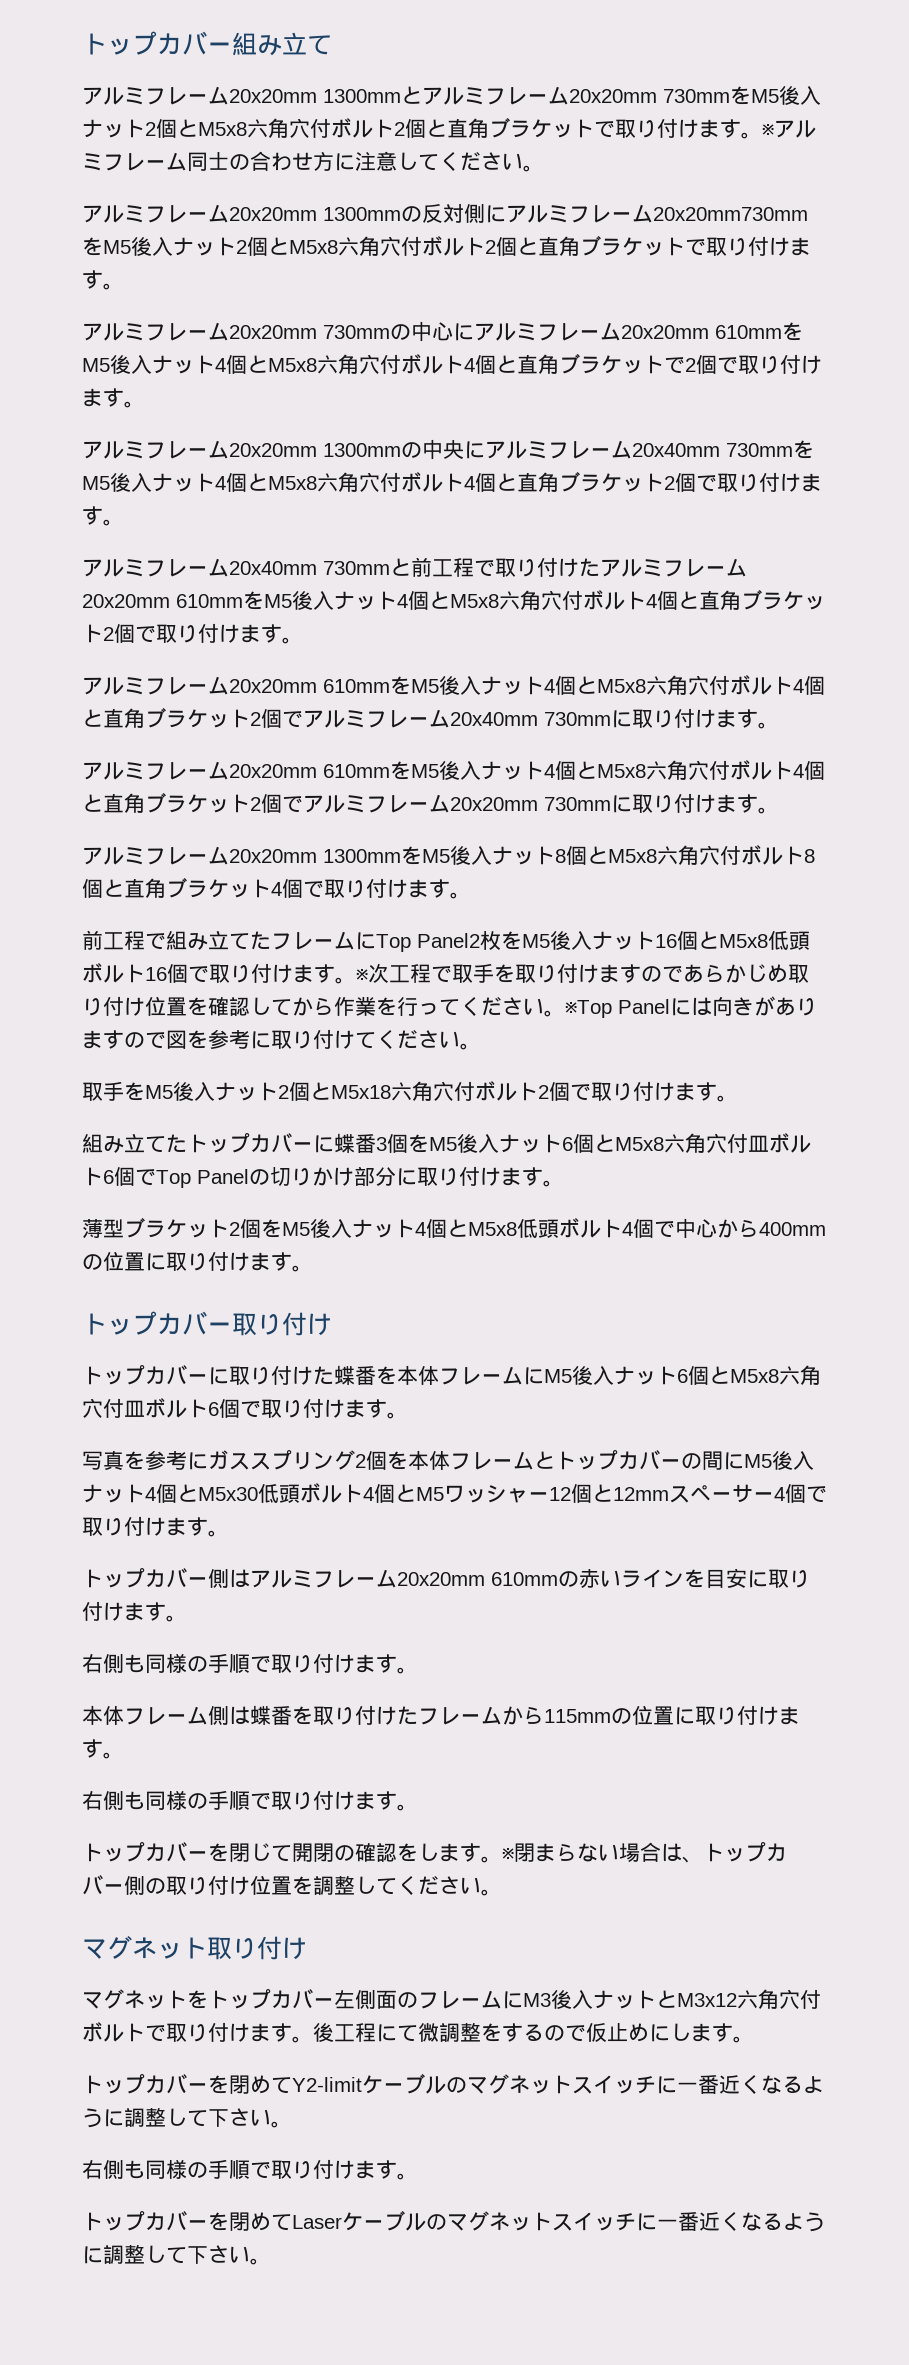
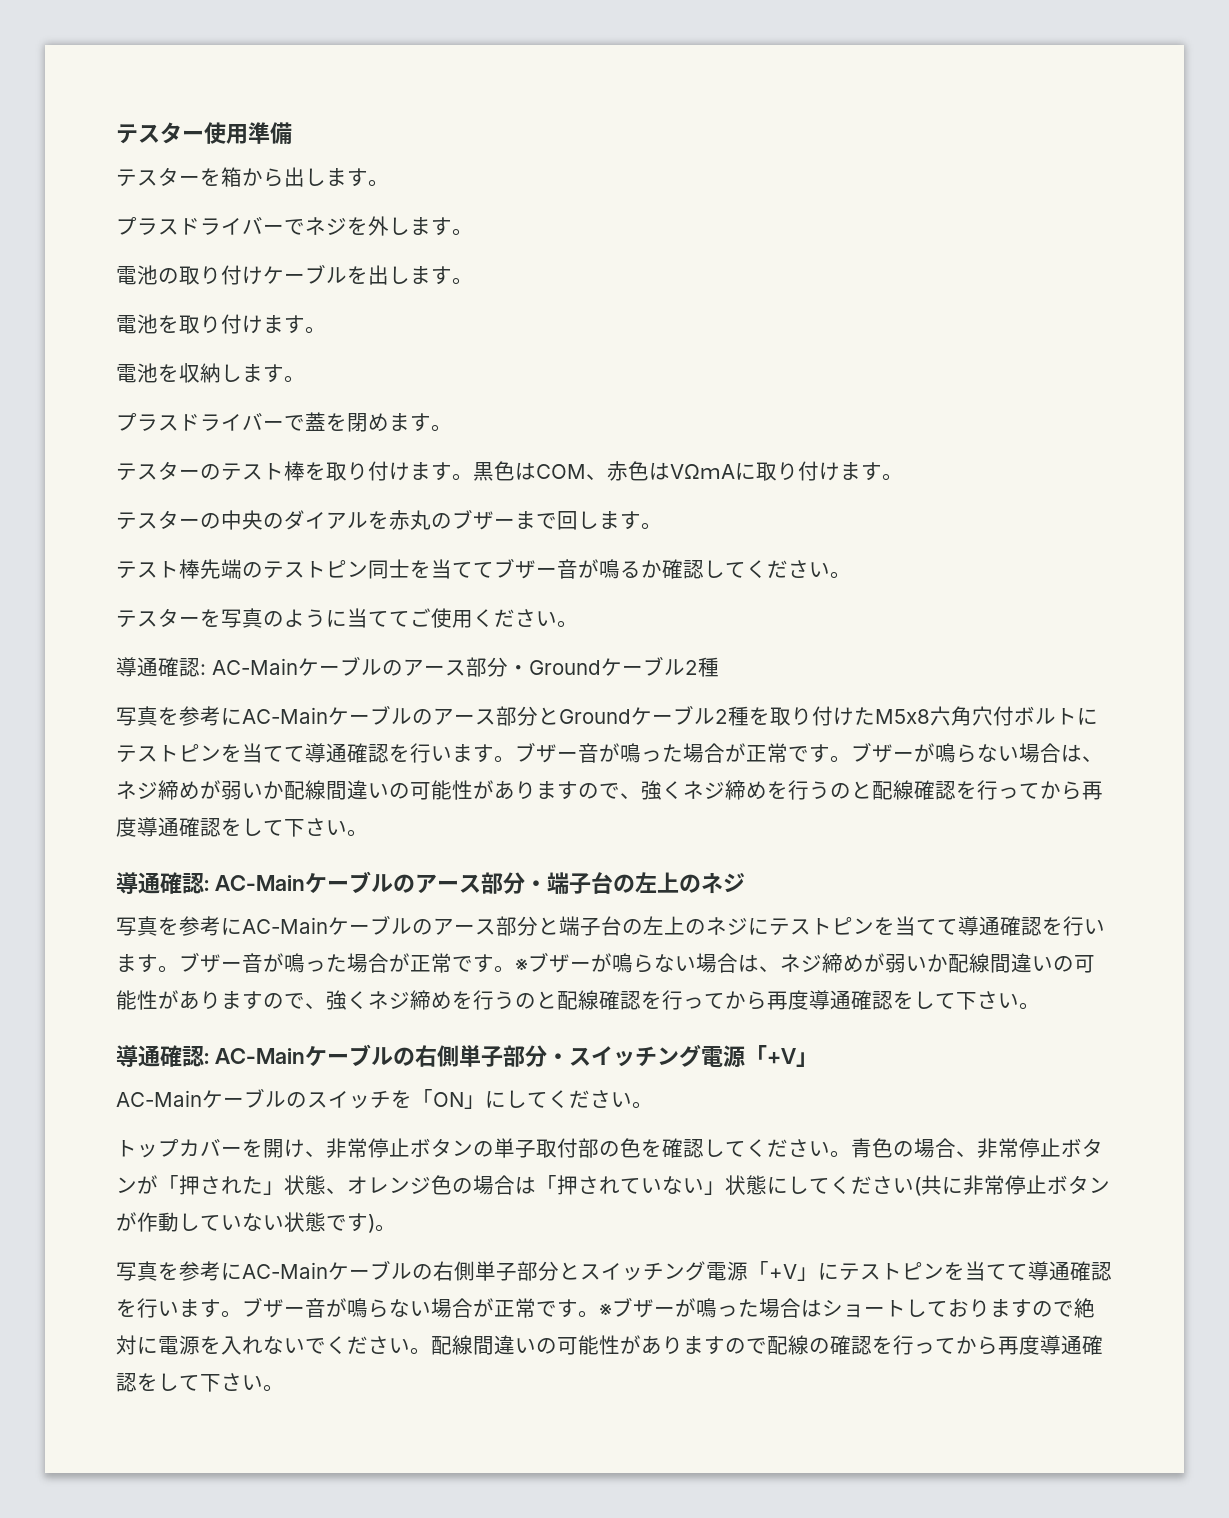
[82,31,332,56] [82,85,821,105] [82,118,816,139] [82,151,544,172] [82,204,808,223] [82,236,811,256] [82,270,124,290] [82,321,803,342] [82,354,822,374] [82,388,145,408] [82,439,814,460] [82,472,822,492] [82,506,124,526] [82,557,747,577] [82,590,825,610] [82,623,303,644] [82,675,825,695] [82,708,779,729] [82,760,825,780] [82,793,779,814] [82,845,815,865] [82,878,471,899] [82,930,810,952] [82,963,809,984] [82,996,817,1018] [82,1029,481,1050] [82,1081,738,1102] [82,1133,811,1153] [82,1166,564,1188] [82,1218,826,1239] [82,1251,313,1272] [82,1311,332,1336] [82,1365,821,1385] [82,1398,408,1419] [82,1450,814,1471] [82,1483,827,1503] [82,1516,229,1537] [82,1568,810,1588] [82,1601,187,1622] [82,1653,418,1674] [82,1705,800,1725] [82,1739,124,1759] [82,1790,418,1811] [82,1842,787,1863] [82,1875,502,1896] [82,1936,307,1960] [82,1989,821,2009] [82,2022,754,2043] [82,2074,824,2094] [82,2107,292,2128] [82,2159,418,2180] [82,2211,825,2232] [82,2244,145,2264] トップカバー組み立て // アルミフレーム20x20mm 1300mmとアルミフレーム20x20mm 730mmをM5後入ナット2個とM5x8六角穴付ボルト2個と直角ブラケットで取り付けます。※アルミフレーム同士の合わせ方に注意してください。 // アルミフレーム20x20mm 1300mmの反対側にアルミフレーム20x20mm730mmをM5後入ナット2個とM5x8六角穴付ボルト2個と直角ブラケットで取り付けます。 // アルミフレーム20x20mm 730mmの中心にアルミフレーム20x20mm 610mmをM5後入ナット4個とM5x8六角穴付ボルト4個と直角ブラケットで2個で取り付けます。 // アルミフレーム20x20mm 1300mmの中央にアルミフレーム20x40mm 730mmをM5後入ナット4個とM5x8六角穴付ボルト4個と直角ブラケット2個で取り付けます。 // アルミフレーム20x40mm 730mmと前工程で取り付けたアルミフレーム20x20mm 610mmをM5後入ナット4個とM5x8六角穴付ボルト4個と直角ブラケット2個で取り付けます。 // アルミフレーム20x20mm 610mmをM5後入ナット4個とM5x8六角穴付ボルト4個と直角ブラケット2個でアルミフレーム20x40mm 730mmに取り付けます。 // アルミフレーム20x20mm 610mmをM5後入ナット4個とM5x8六角穴付ボルト4個と直角ブラケット2個でアルミフレーム20x20mm 730mmに取り付けます。 // アルミフレーム20x20mm 1300mmをM5後入ナット8個とM5x8六角穴付ボルト8個と直角ブラケット4個で取り付けます。 // 前工程で組み立てたフレームにTop Panel2枚をM5後入ナット16個とM5x8低頭ボルト16個で取り付けます。※次工程で取手を取り付けますのであらかじめ取り付け位置を確認してから作業を行ってください。※Top Panelには向きがありますので図を参考に取り付けてください。 // 取手をM5後入ナット2個とM5x18六角穴付ボルト2個で取り付けます。 // 組み立てたトップカバーに蝶番3個をM5後入ナット6個とM5x8六角穴付皿ボルト6個でTop Panelの切りかけ部分に取り付けます。 // 薄型ブラケット2個をM5後入ナット4個とM5x8低頭ボルト4個で中心から400mmの位置に取り付けます。 // トップカバー取り付け // トップカバーに取り付けた蝶番を本体フレームにM5後入ナット6個とM5x8六角穴付皿ボルト6個で取り付けます。 // 写真を参考にガススプリング2個を本体フレームとトップカバーの間にM5後入ナット4個とM5x30低頭ボルト4個とM5ワッシャー12個と12mmスペーサー4個で取り付けます。 // トップカバー側はアルミフレーム20x20mm 610mmの赤いラインを目安に取り付けます。 // 右側も同様の手順で取り付けます。 // 本体フレーム側は蝶番を取り付けたフレームから115mmの位置に取り付けます。 // 右側も同様の手順で取り付けます。 // トップカバーを閉じて開閉の確認をします。※閉まらない場合は、トップカバー側の取り付け位置を調整してください。 // マグネット取り付け // マグネットをトップカバー左側面のフレームにM3後入ナットとM3x12六角穴付ボルトで取り付けます。後工程にて微調整をするので仮止めにします。 // トップカバーを閉めてY2-limitケーブルのマグネットスイッチに一番近くなるように調整して下さい。 // 右側も同様の手順で取り付けます。 // トップカバーを閉めてLaserケーブルのマグネットスイッチに一番近くなるように調整 -> [116,122,292,144] [116,167,389,187] [116,216,473,236] [116,264,473,285] [116,314,326,334] [116,363,305,383] [116,412,452,432] [116,461,903,481] [116,509,662,530] [116,558,851,579] [116,608,578,628] [116,656,719,677] [116,705,1098,726] [116,742,1103,763] [116,780,1103,800] [116,817,368,837] [116,871,745,894] [116,915,1105,936] [116,952,1095,973] [116,990,1040,1010] [116,1044,818,1068] [116,1088,653,1109] [116,1138,1103,1158] [116,1175,1110,1196] [116,1212,396,1233] [116,1260,1112,1281] [116,1297,1095,1318] [116,1335,1103,1355] [116,1373,158,1392] テスター使用準備 // テスターを箱から出します。 // プラスドライバーでネジを外します。 // 電池の取り付けケーブルを出します。 // 電池を取り付けます。 // 電池を収納します。 // プラスドライバーで蓋を閉めます。 // テスターのテスト棒を取り付けます。黒色はCOM、赤色はVΩｍAに取り付けます。 // テスターの中央のダイアルを赤丸のブザーまで回します。 // テスト棒先端のテストピン同士を当ててブザー音が鳴るか確認してください。 // テスターを写真のように当ててご使用ください。 // 導通確認: AC-Mainケーブルのアース部分・Groundケーブル2種 // 写真を参考にAC-Mainケーブルのアース部分とGroundケーブル2種を取り付けたM5x8六角穴付ボルトにテストピンを当てて導通確認を行います。ブザー音が鳴った場合が正常です。ブザーが鳴らない場合は、ネジ締めが弱いか配線間違いの可能性がありますので、強くネジ締めを行うのと配線確認を行ってから再度導通確認をして下さい。 // 導通確認: AC-Mainケーブルのアース部分・端子台の左上のネジ // 写真を参考にAC-Mainケーブルのアース部分と端子台の左上のネジにテストピンを当てて導通確認を行います。ブザー音が鳴った場合が正常です。※ブザーが鳴らない場合は、ネジ締めが弱いか配線間違いの可能性がありますので、強くネジ締めを行うのと配線確認を行ってから再度導通確認をして下さい。 // 導通確認: AC-Mainケーブルの右側単子部分・スイッチング電源「+V」 // AC-Mainケーブルのスイッチを「ON」にしてください。 // トップカバーを開け、非常停止ボタンの単子取付部の色を確認してください。青色の場合、非常停止ボタンが「押された」状態、オレンジ色の場合は「押されていない」状態にしてください(共に非常停止ボタンが作動していない状態です)。 // 写真を参考にAC-Mainケーブルの右側単子部分とスイッチング電源「+V」にテストピンを当てて導通確認を行います。ブザー音が鳴らない場合が正常です。※ブザーが鳴った場合はショートしておりますので絶対に電源を入れないでください。配線間違いの可能性がありますので配線の確認を行ってから再度導通確認を

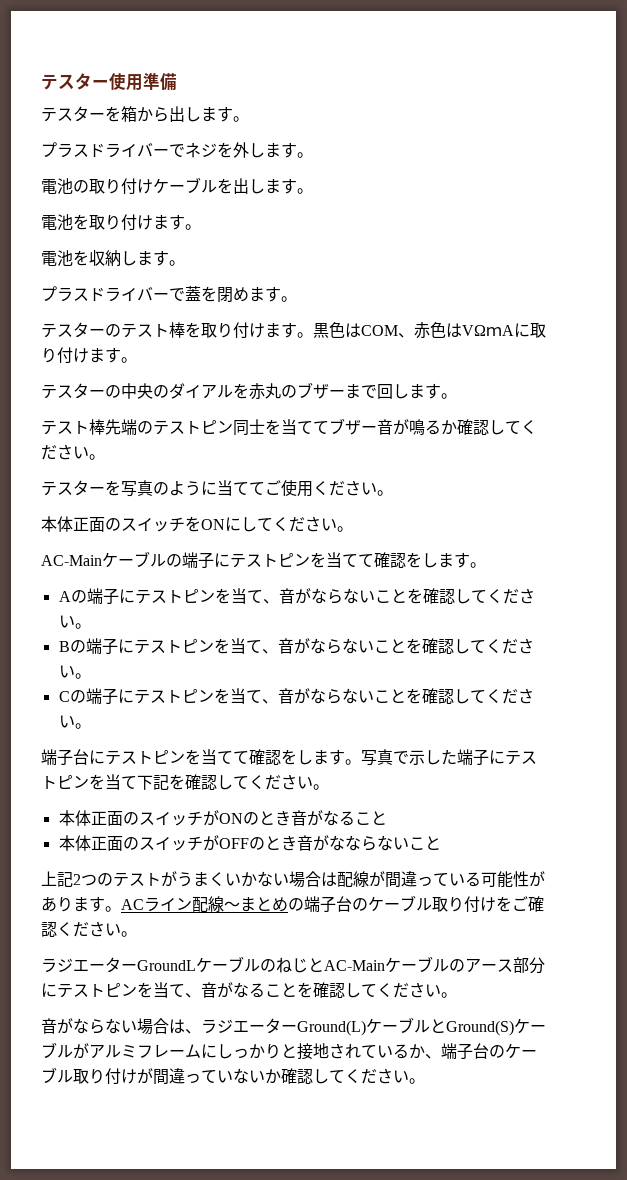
[116,656,719,677] [116,705,1098,726] [116,742,1103,763] [116,780,1103,800] [116,817,368,837] [116,871,745,894] [116,915,1105,936] [116,952,1095,973] [116,990,1040,1010] [116,1044,818,1068] [116,1088,653,1109] [116,1138,1103,1158] [116,1175,1110,1196] [116,1212,396,1233] [116,1260,1112,1281] [116,1297,1095,1318] [116,1335,1103,1355] [116,1373,221,1392] 導通確認: AC-Mainケーブルのアース部分・Groundケーブル2種 // 写真を参考にAC-Mainケーブルのアース部分とGroundケーブル2種を取り付けたM5x8六角穴付ボルトにテストピンを当てて導通確認を行います。ブザー音が鳴った場合が正常です。ブザーが鳴らない場合は、ネジ締めが弱いか配線間違いの可能性がありますので、強くネジ締めを行うのと配線確認を行ってから再度導通確認をして下さい。 // 導通確認: AC-Mainケーブルのアース部分・端子台の左上のネジ // 写真を参考にAC-Mainケーブルのアース部分と端子台の左上のネジにテストピンを当てて導通確認を行います。ブザー音が鳴った場合が正常です。※ブザーが鳴らない場合は、ネジ締めが弱いか配線間違いの可能性がありますので、強くネジ締めを行うのと配線確認を行ってから再度導通確認をして下さい。 // 導通確認: AC-Mainケーブルの右側単子部分・スイッチング電源「+V」 // AC-Mainケーブルのスイッチを「ON」にしてください。 // トップカバーを開け、非常停止ボタンの単子取付部の色を確認してください。青色の場合、非常停止ボタンが「押された」状態、オレンジ色の場合は「押されていない」状態にしてください(共に非常停止ボタンが作動していない状態です)。 // 写真を参考にAC-Mainケーブルの右側単子部分とスイッチング電源「+V」にテストピンを当てて導通確認を行います。ブザー音が鳴らない場合が正常です。※ブザーが鳴った場合はショートしておりますので絶対に電源を入れないでください。配線間違いの可能性がありますので配線の確認を行ってから再度導通確認をして下 -> [41,516,353,532] [41,551,486,569] [58,588,535,605] [58,615,91,629] [58,638,534,655] [58,665,91,679] [58,688,534,705] [58,715,91,729] [41,749,537,766] [41,774,329,790] [58,810,387,826] [58,835,441,851] [41,871,545,888] [41,895,544,913] [41,921,137,937] [41,956,545,974] [41,982,457,998] [41,1017,546,1036] [41,1042,537,1060] [41,1067,377,1085] 本体正面のスイッチをONにしてください。 // AC-Mainケーブルの端子にテストピンを当てて確認をします。 // Aの端子にテストピンを当て、音がならないことを確認してください。 // Bの端子にテストピンを当て、音がならないことを確認してください。 // Cの端子にテストピンを当て、音がならないことを確認してください。 // 端子台にテストピンを当てて確認をします。写真で示した端子にテストピンを当て下記を確認してください。 // 本体正面のスイッチがONのとき音がなること // 本体正面のスイッチがOFFのとき音がなならないこと // 上記2つのテストがうまくいかない場合は配線が間違っている可能性があります。ACライン配線〜まとめの端子台のケーブル取り付けをご確認ください。 // ラジエーターGroundLケーブルのねじとAC-Mainケーブルのアース部分にテストピンを当て、音がなることを確認してください。 // 音がならない場合は、ラジエーターGround(L)ケーブルとGround(S)ケーブルがアルミフレームにしっかりと接地されているか、端子台のケーブル取り付けが間違っていないか確認してくだ

